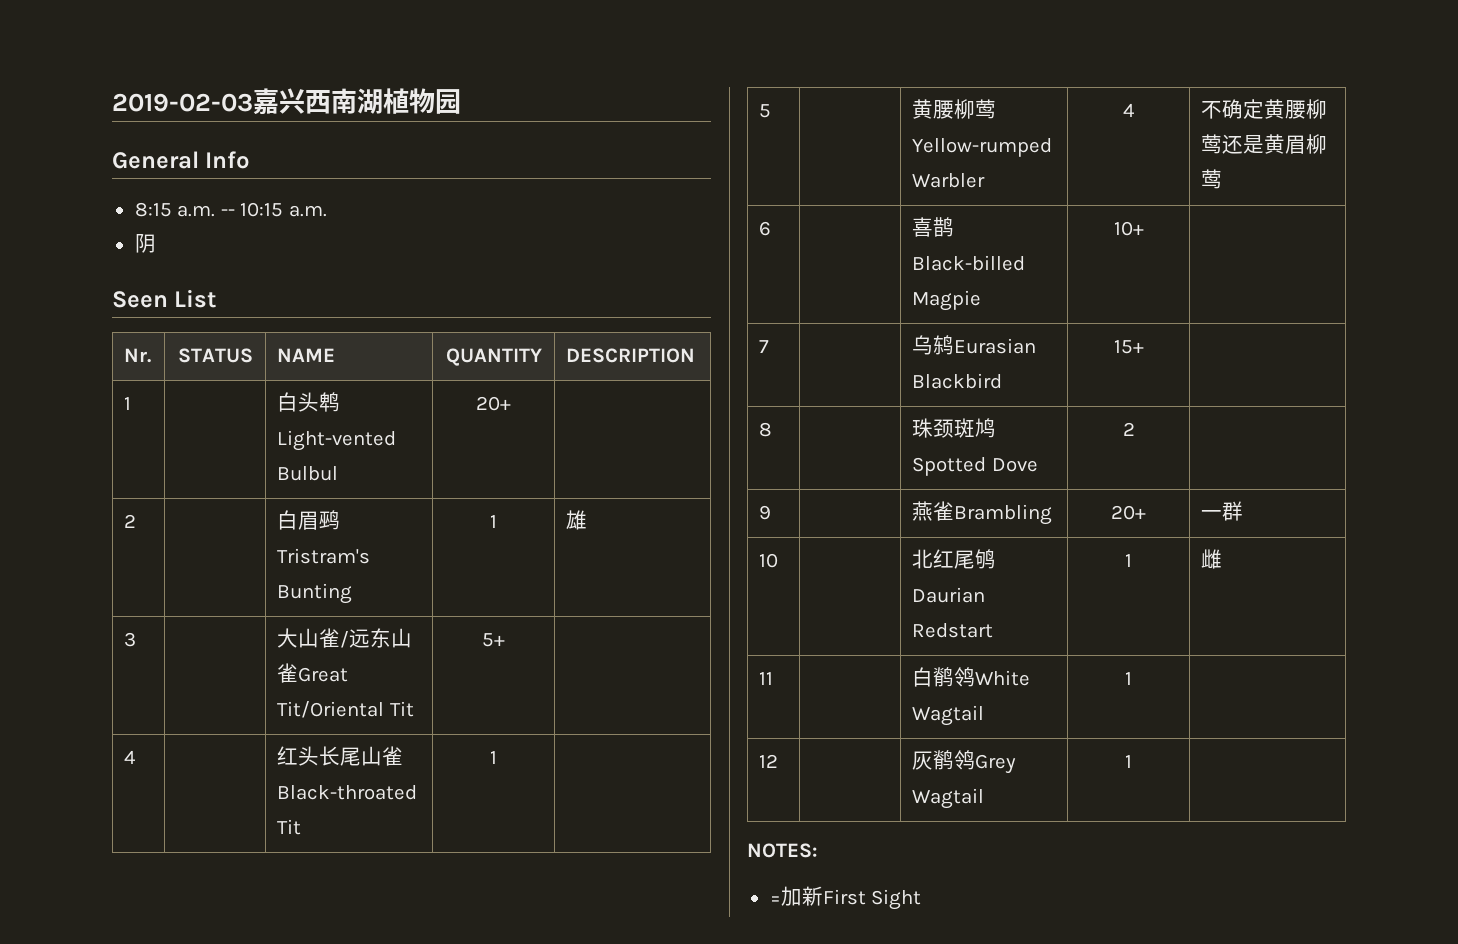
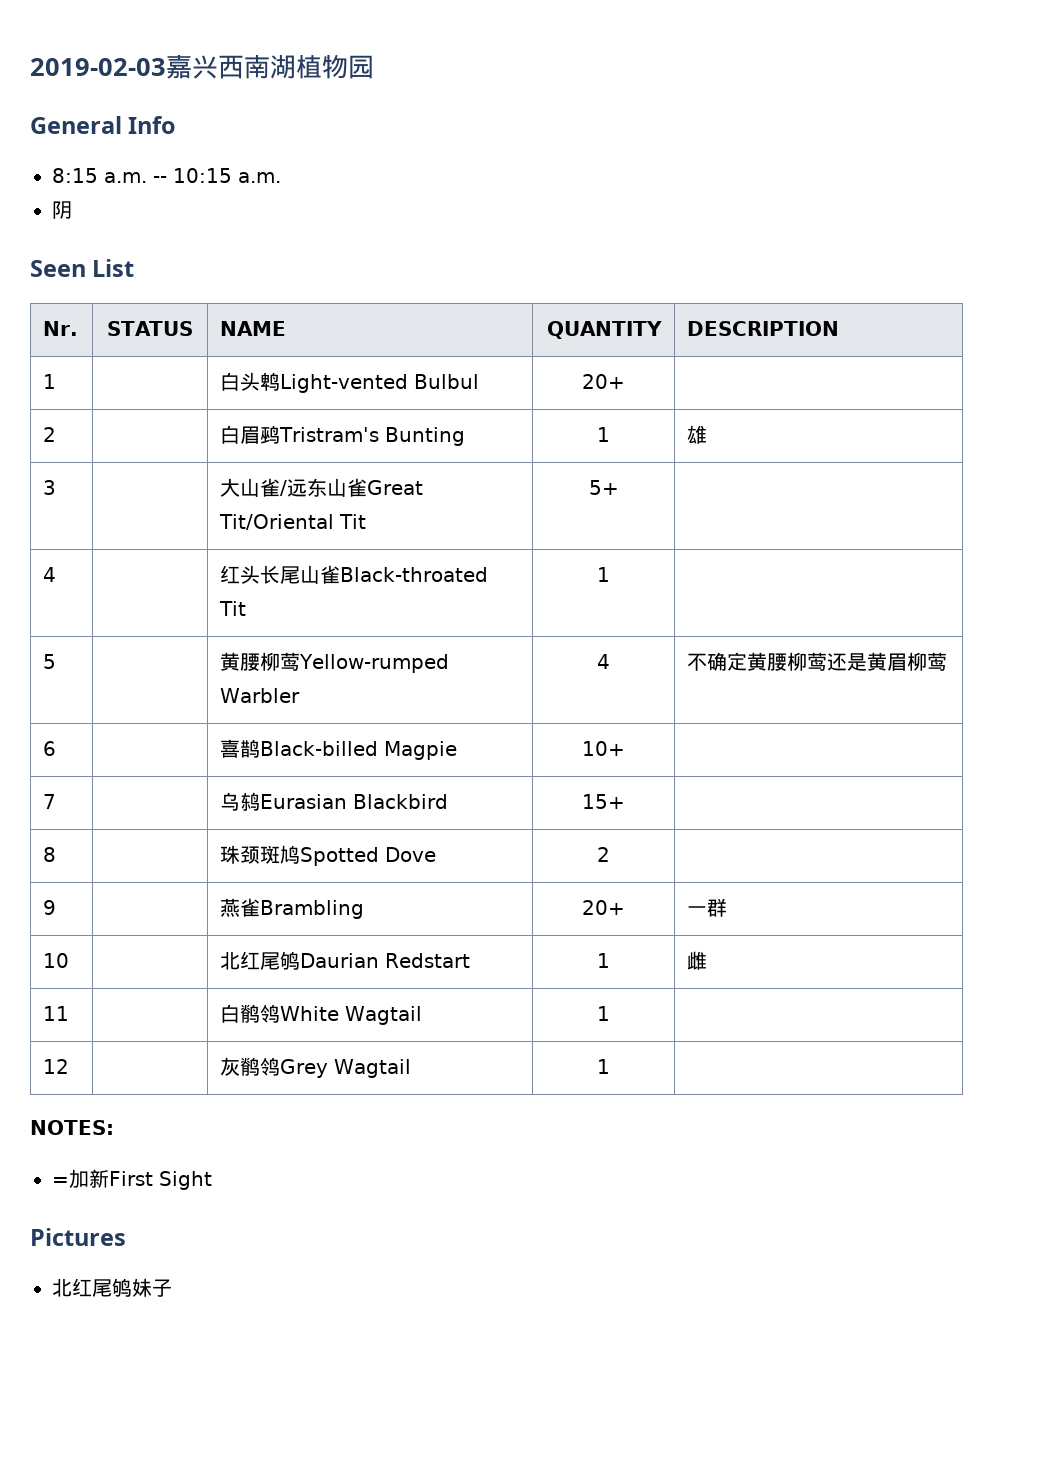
(922, 899) none -> [30,1228,126,1246] [52,1278,172,1297] // Pictures // 北红尾鸲妹子

